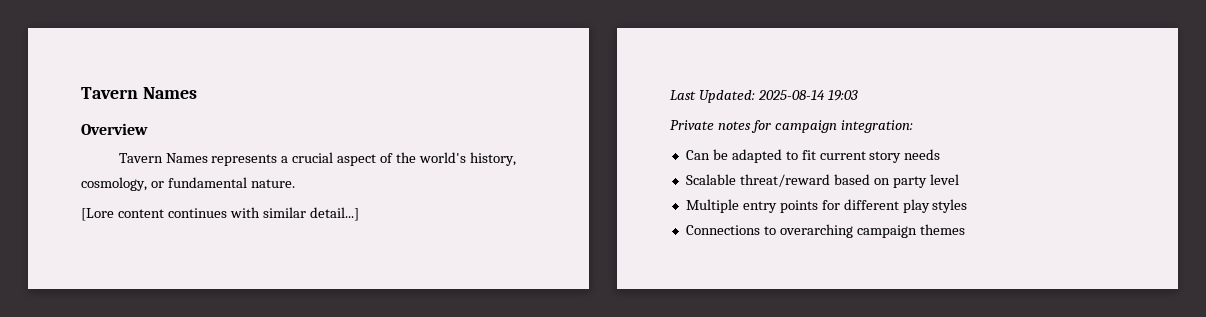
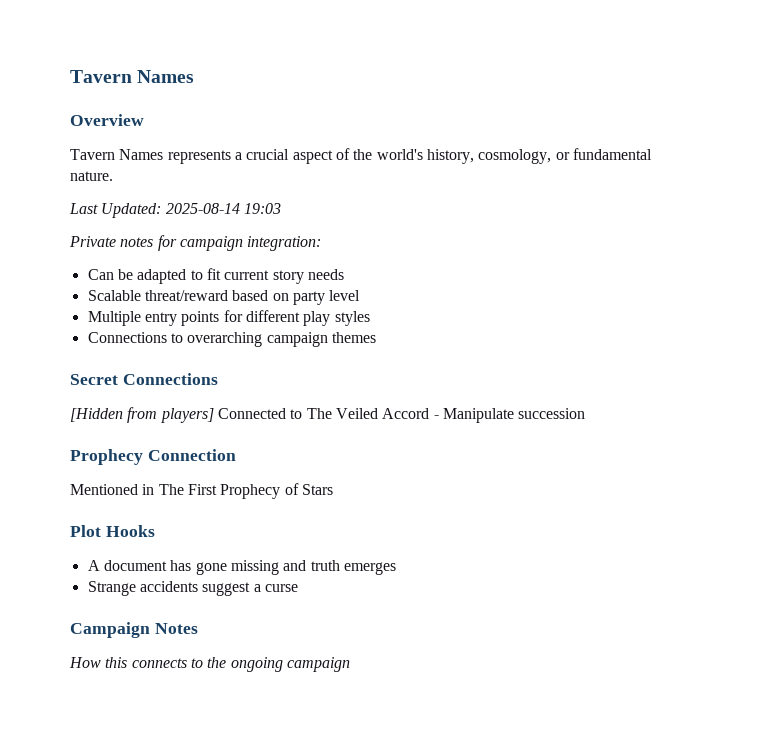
[81,207,359,221] // [Lore content continues with similar detail...] -> (113, 176) none
(965, 229) none -> [70,373,218,385] [70,407,586,423] [70,449,236,465] [70,483,333,499] [70,525,155,537] [87,560,396,575] [87,581,298,596] [70,622,198,638] [69,657,350,672] // Secret Connections // [Hidden from players] Connected to The Veiled Accord - Manipulate succession // Prophecy Connection // Mentioned in The First Prophecy of Stars // Plot Hooks // A document has gone missing and truth emerges // Strange accidents suggest a curse // Campaign Notes // How this connects to the ongoing campaign

